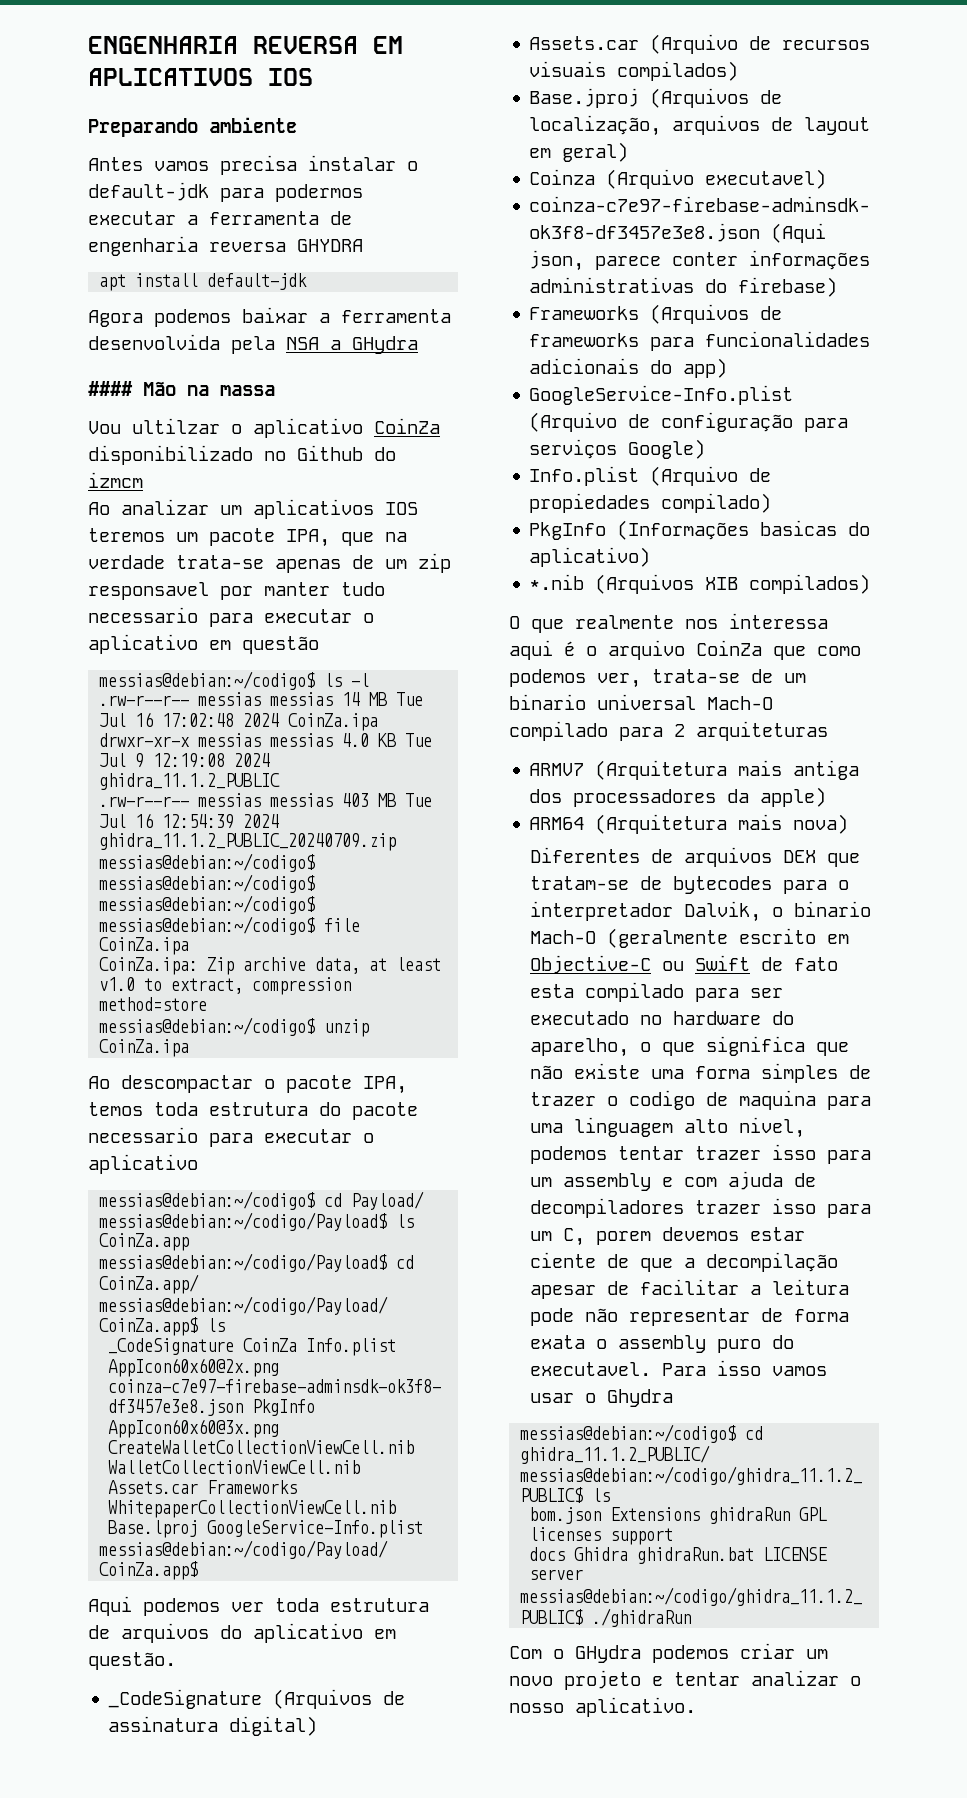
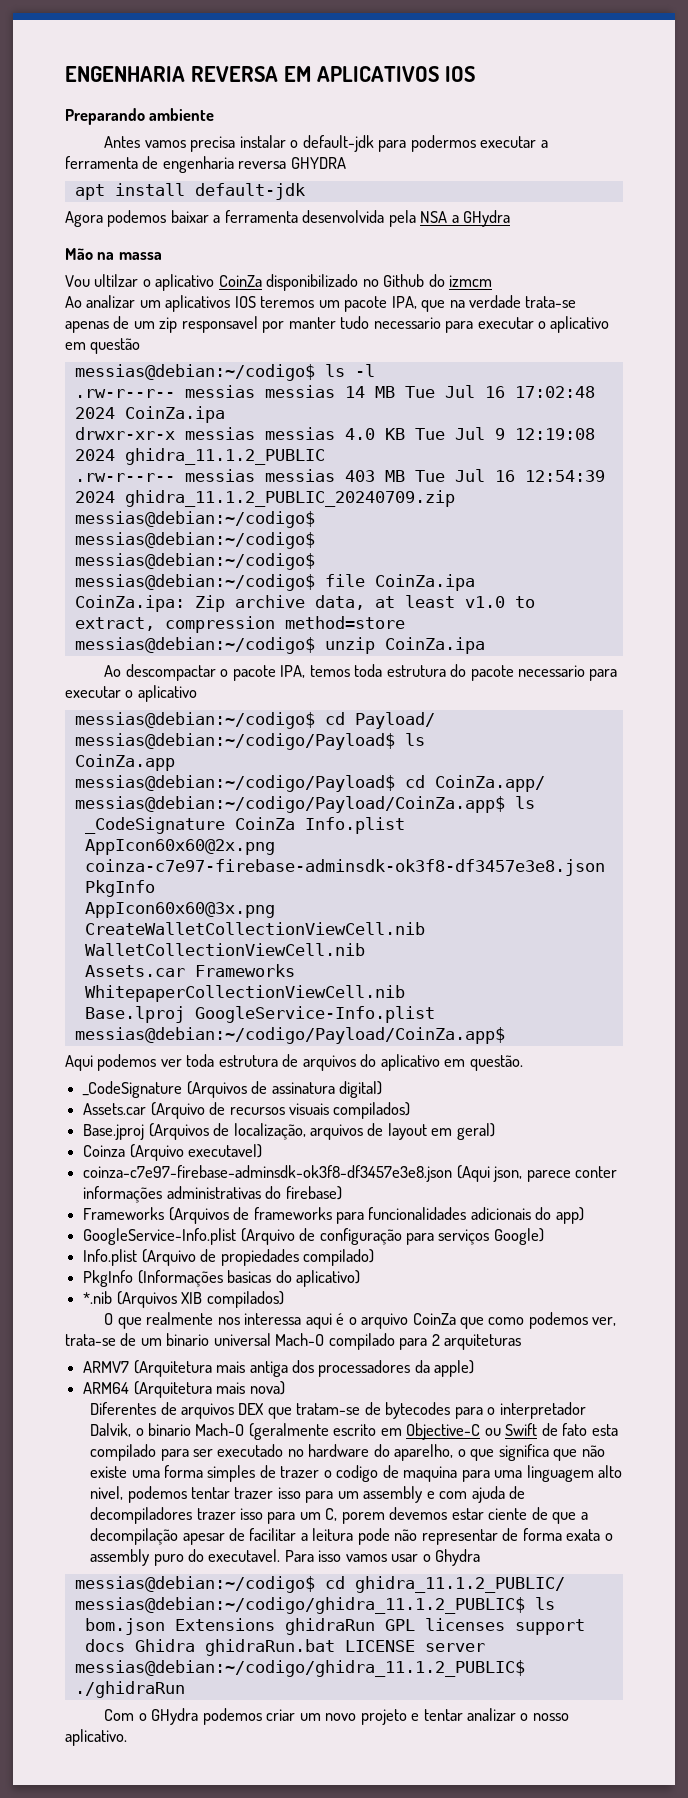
[88,381,133,396] #### -> (511, 218) none

